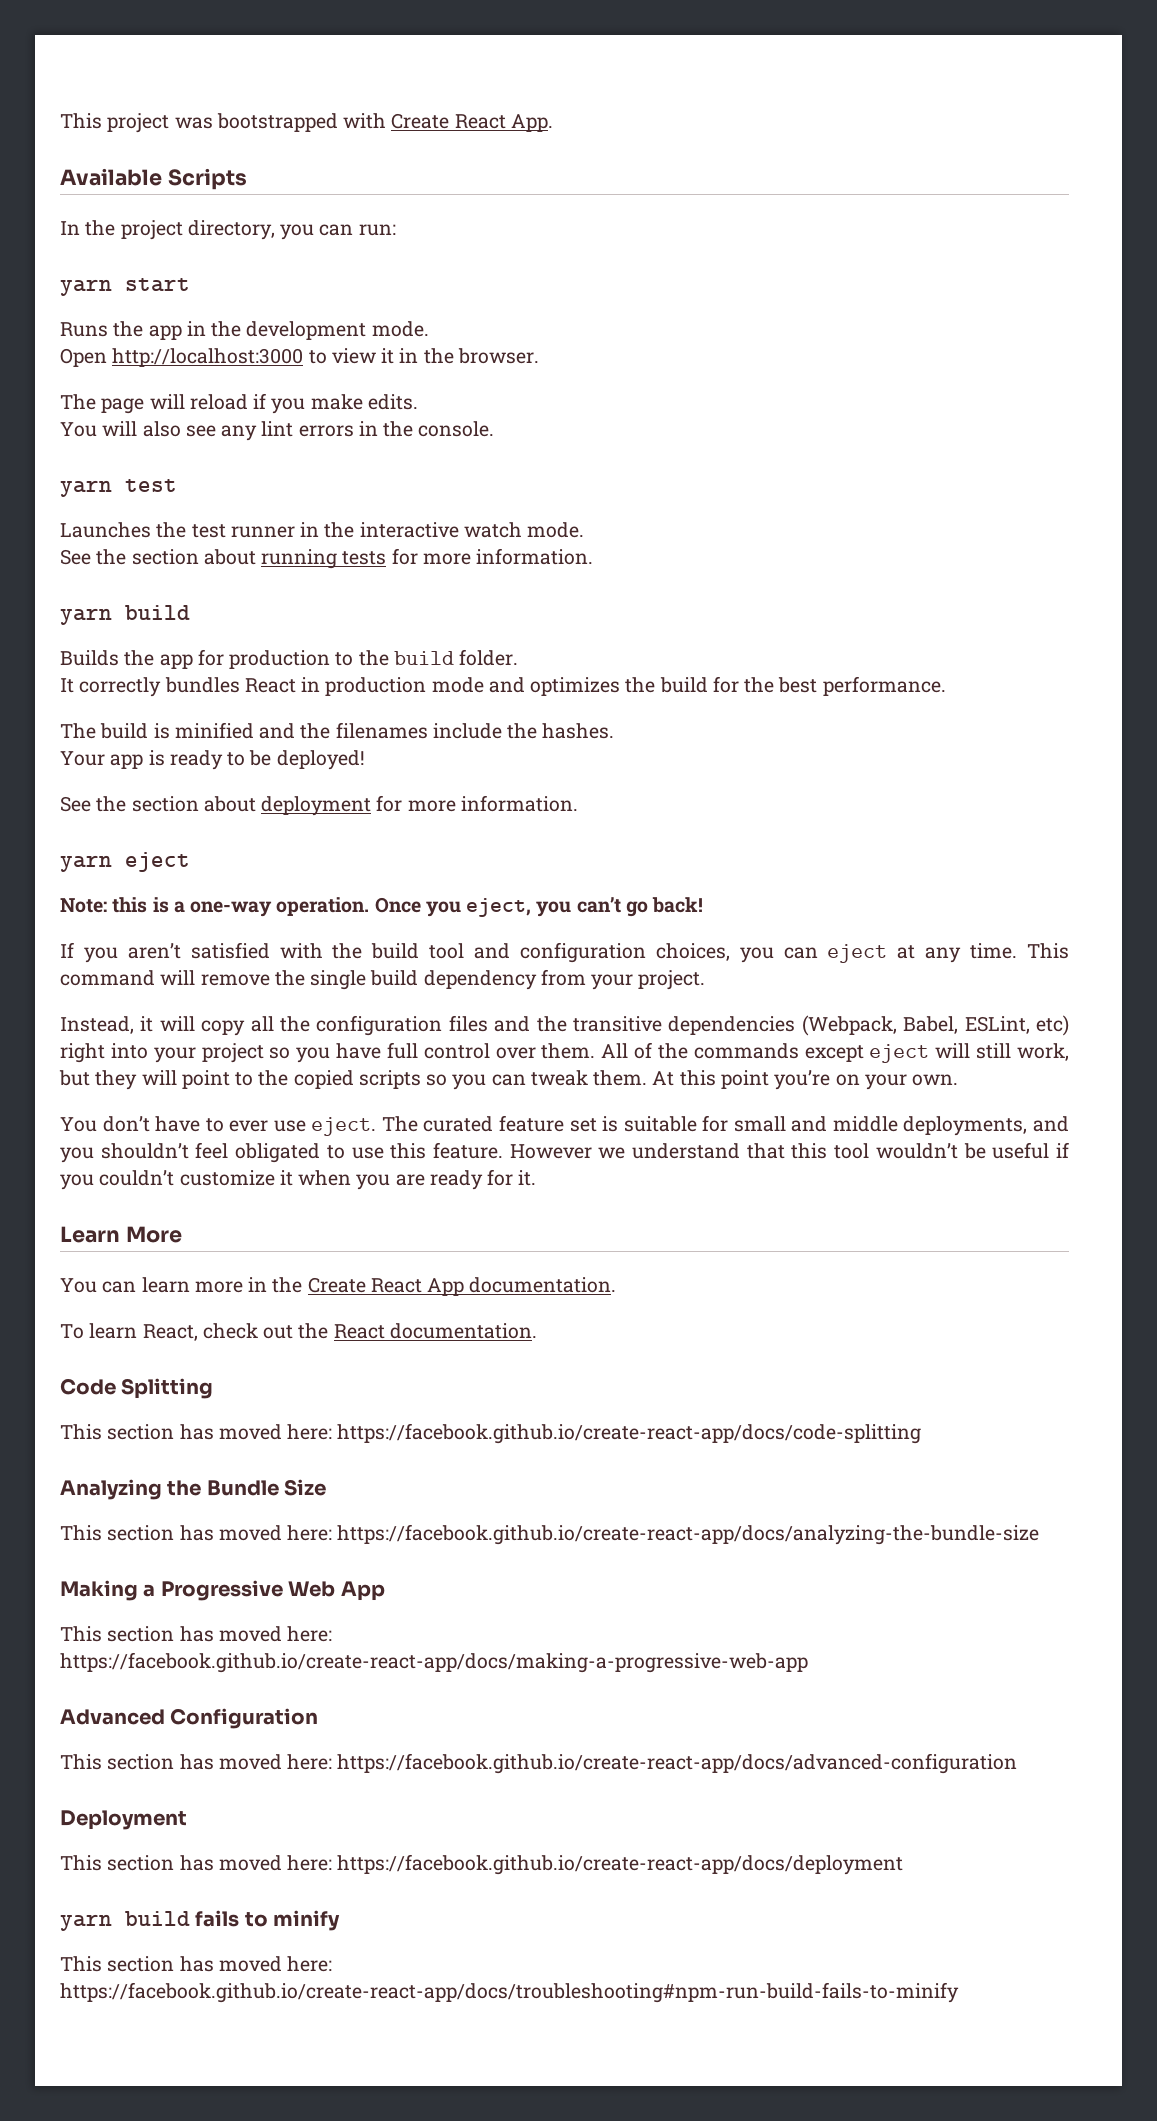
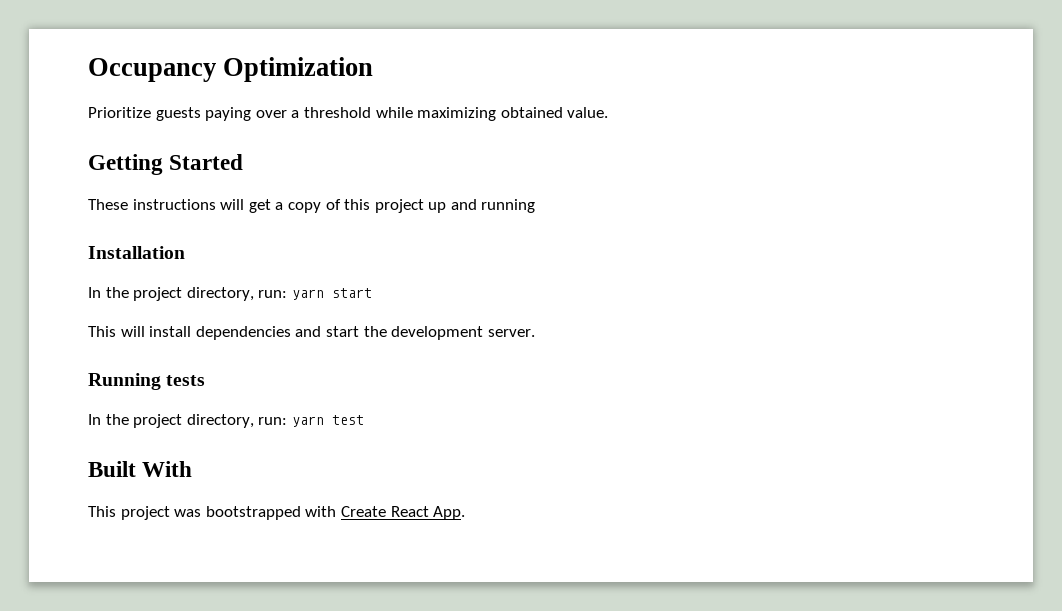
(60, 121) none -> [88,57,374,82] [88,107,609,121] [88,154,244,175] [88,199,536,213] [88,246,185,259] [88,287,372,301] [88,326,535,340] [88,373,206,390] [88,414,364,428] [88,461,193,477] Occupancy Optimization // Prioritize guests paying over a threshold while maximizing obtained value. // Getting Started // These instructions will get a copy of this project up and running // Installation // In the project directory, run: yarn start // This will install dependencies and start the development server. // Running tests // In the project directory, run: yarn test // Built With //
[60,168,247,190] [60,220,396,240] [60,278,190,296] [60,321,429,340] [60,348,539,367] [60,393,418,414] [60,421,495,441] [60,479,177,497] [60,522,585,538] [60,548,594,569] [60,605,190,625] [60,649,519,669] [60,676,946,697] [60,722,615,739] [60,750,365,770] [60,795,578,816] [60,852,190,872] [60,897,704,917] [60,942,1069,963] [60,969,706,990] [60,1015,1069,1036] [60,1042,1070,1063] [59,1070,959,1090] [60,1115,1069,1136] [60,1142,1070,1163] [60,1169,537,1190] [60,1226,182,1243] [60,1277,617,1296] [60,1323,537,1341] [60,1378,214,1399] [60,1423,922,1444] [60,1479,327,1500] [60,1524,1040,1545] [60,1580,385,1601] [60,1626,333,1642] [60,1652,808,1673] [60,1708,319,1729] [60,1753,1018,1774] [60,1810,187,1830] [60,1854,904,1875] [60,1910,341,1931] [60,1956,333,1972] [60,1982,959,2003] // Available Scripts // In the project directory, you can run: // yarn start // Runs the app in the development mode. // Open http://localhost:3000 to view it in the browser. // The page will reload if you make edits. // You will also see any lint errors in the console. // yarn test // Launches the test runner in the interactive watch mode. // See the section about running tests for more information. // yarn build // Builds the app for production to the build folder. // It correctly bundles React in production mode and optimizes the build for the best performance. // The build is minified and the filenames include the hashes. // Your app is ready to be deployed! // See the section about deployment for more information. // yarn eject // Note: this is a one-way operation. Once you eject, you can’t go back! // If you aren’t satisfied with the build tool and configuration choices, you can eject at any time. This command will remove the single build dependency from your project. // Instead, it will copy all the configuration files and the transitive dependencies (Webpack, Babel, ESLint, etc) right into your project so you have full control over them. All of the commands except eject will still work, but they will point to the copied scripts so you can tweak them. At this point you’re on your own. // You don’t have to ever use eject. The curated feature set is suitable for small and middle deployments, and you shouldn’t feel obligated to use this feature. However we understand that this tool wouldn’t be useful if you couldn’t customize it when you are ready for it. // Learn More // You can learn more in the Create React App documentation. // To learn React, check out the React documentation. // Code Splitting // This section has moved here: https://facebook.github.io/create-react-app/docs/code-splitting // Analyzing the Bundle Size // This section has moved here: https://facebook.github.io/create-react-app/docs/analyzing-the-bundle-size // Making a Progressive Web App // This section has moved here: https://facebook.github.io/create-react-app/docs/making-a-progressive-web-app // Advanced Configuration // This section has moved here: https://facebook.github.io/create-react-app/docs/advanced-configuration // Deployment // This section has moved here: https://facebook.github.io/create-react-app/docs/deployment // yarn build fails to minify // This section has moved here: https://facebook.github.io/create-react-app/docs/troubleshooting#npm-run-build-fails-to-minify -> (466, 513) none

